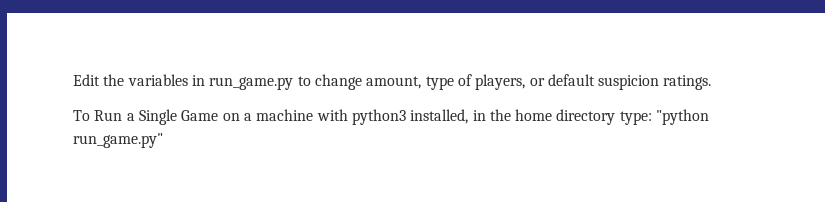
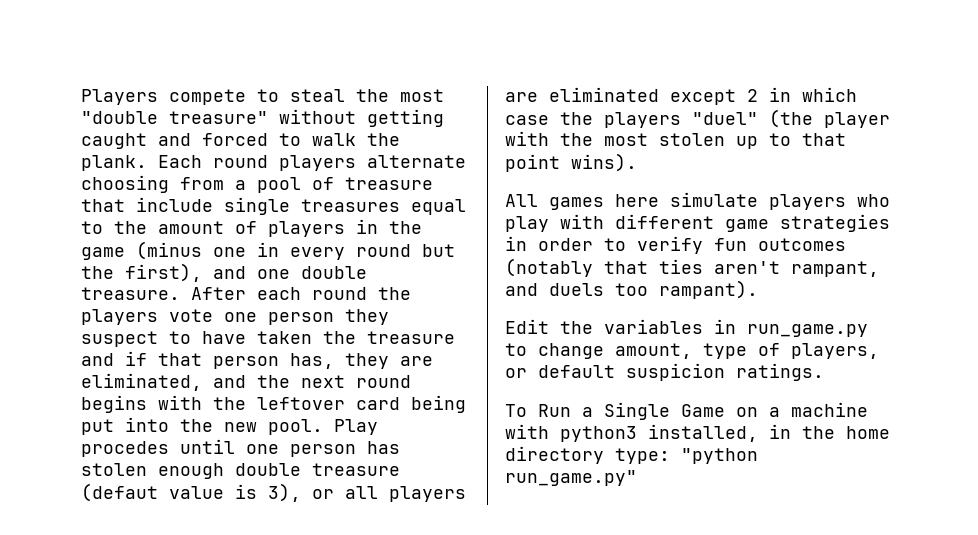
(73, 80) none -> [81,89,444,105] [81,109,444,127] [81,133,400,149] [81,155,466,171] [81,175,433,193] [81,197,466,215] [81,219,422,237] [81,241,455,260] [81,263,367,282] [81,287,411,300] [81,309,389,325] [81,331,455,347] [81,351,433,369] [81,373,411,391] [81,395,466,413] [81,417,378,435] [81,439,400,457] [81,463,400,479] [81,483,466,502] [505,87,857,105] [505,109,890,128] [505,131,846,149] [505,153,637,172] [505,192,890,210] [505,214,890,232] [505,236,846,254] [505,258,879,277] [505,280,758,299] Players compete to steal the most "double treasure" without getting caught and forced to walk the plank. Each round players alternate choosing from a pool of treasure that include single treasures equal to the amount of players in the game (minus one in every round but the first), and one double treasure. After each round the players vote one person they suspect to have taken the treasure and if that person has, they are eliminated, and the next round begins with the leftover card being put into the new pool. Play procedes until one person has stolen enough double treasure (defaut value is 3), or all players are eliminated except 2 in which case the players "duel" (the player with the most stolen up to that point wins). // All games here simulate players who play with different game strategies in order to verify fun outcomes (notably that ties aren't rampant, and duels too rampant). //

